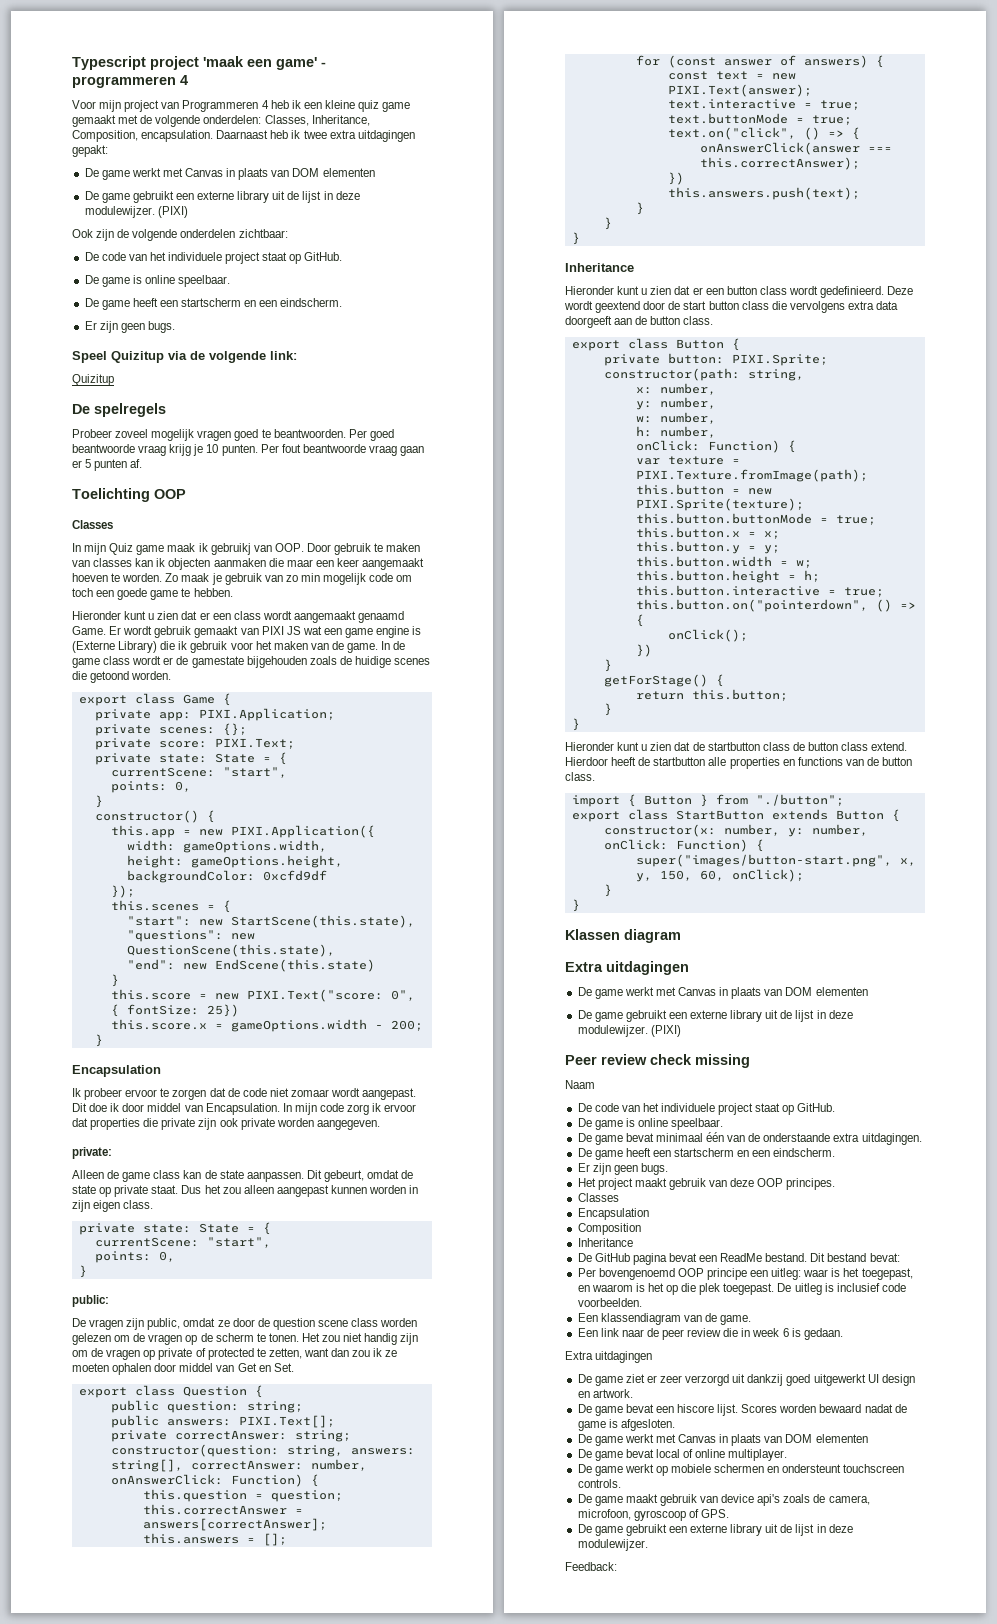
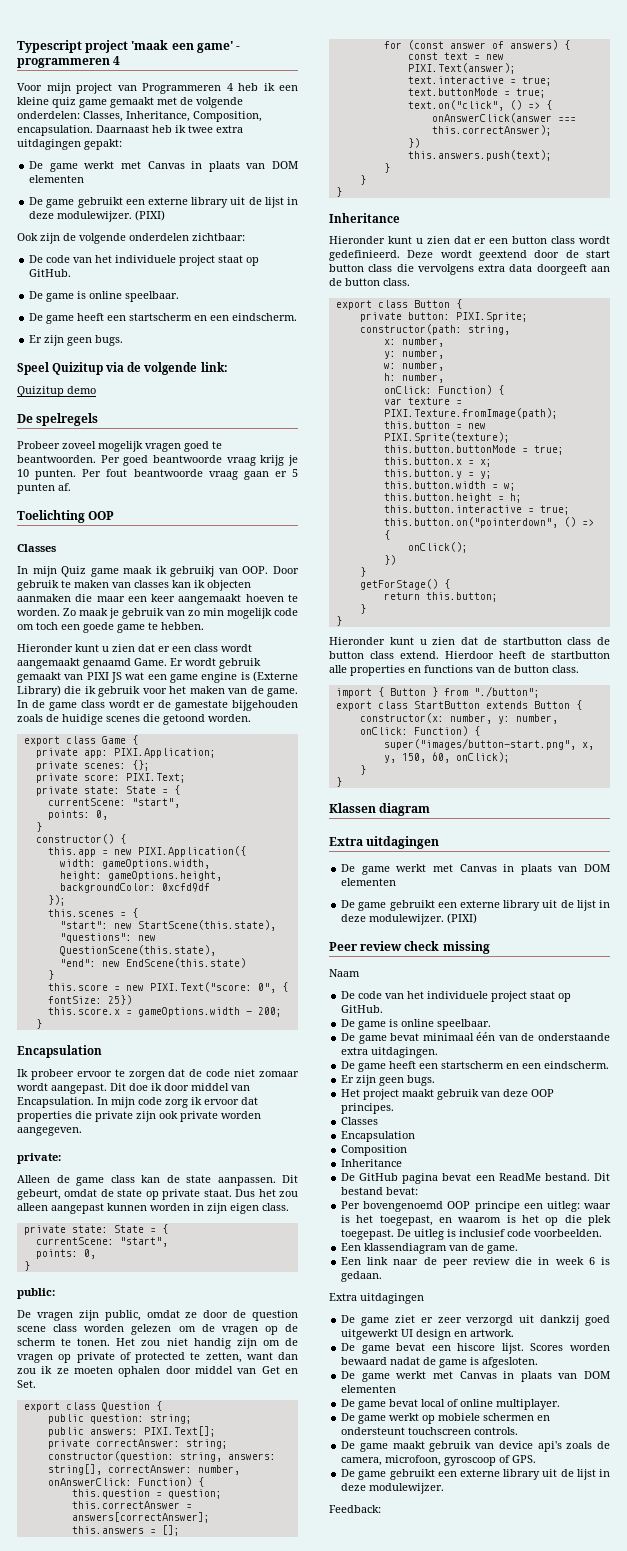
(114, 380) none -> [67,386,96,394] demo

